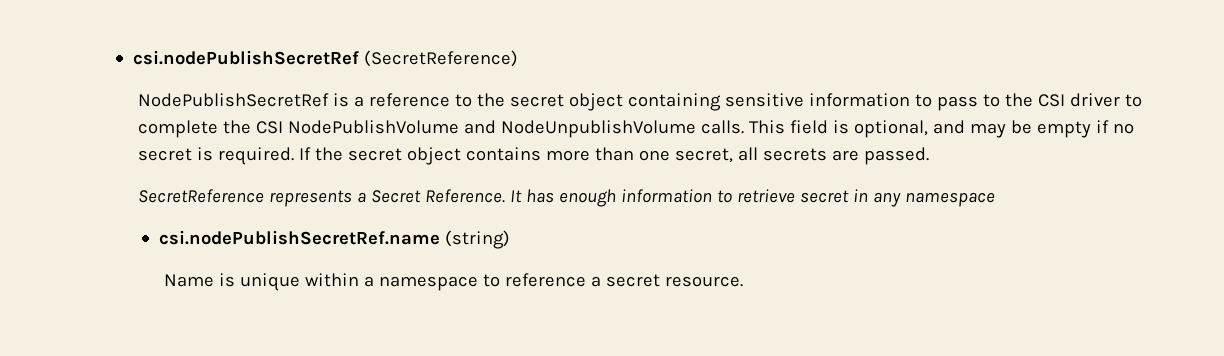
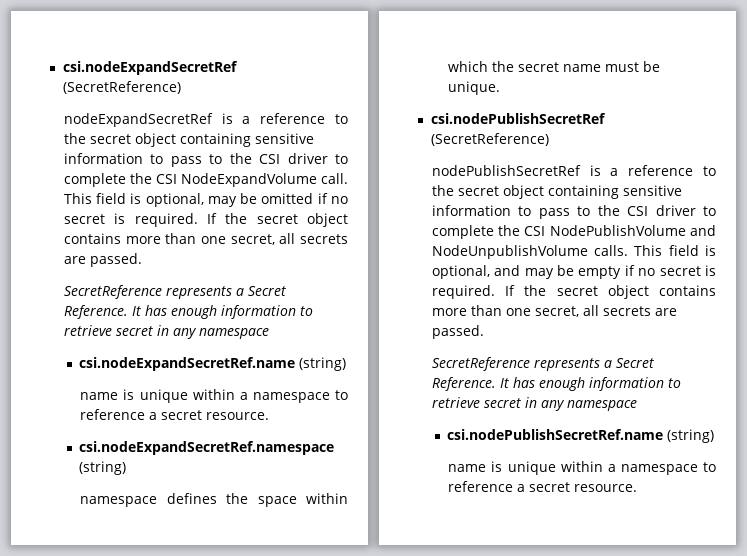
(133, 57) none -> [62,61,238,75] [62,81,181,94] [63,113,349,127] [63,133,314,147] [63,153,348,167] [63,173,348,187] [63,193,348,207] [63,213,348,227] [63,233,348,245] [63,253,142,267] [63,285,286,299] [63,305,313,319] [63,325,269,339] [79,357,347,371] [80,389,348,403] [80,409,270,420] [79,441,335,455] [79,461,127,475] [80,493,349,507] [448,61,661,72] [448,81,501,95] csi.nodeExpandSecretRef (SecretReference) // nodeExpandSecretRef is a reference to the secret object containing sensitive information to pass to the CSI driver to complete the CSI NodeExpandVolume call. This field is optional, may be omitted if no secret is required. If the secret object contains more than one secret, all secrets are passed. // SecretReference represents a Secret Reference. It has enough information to retrieve secret in any namespace // csi.nodeExpandSecretRef.name (string) // name is unique within a namespace to reference a secret resource. // csi.nodeExpandSecretRef.namespace (string) // namespace defines the space within which the secret name must be unique. //
[138,93,330,107] NodePublishSecretRef -> [431,165,581,176] nodePublishSecretRef
[164,274,215,287] Name -> [448,464,487,472] name

